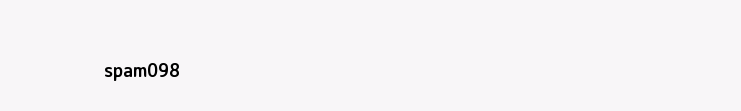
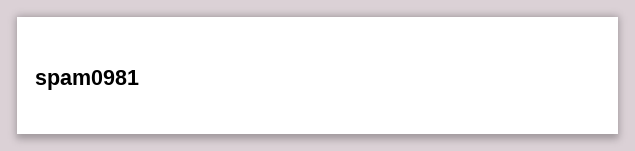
[104,63,180,81] spam098 -> [35,70,139,90] spam0981

